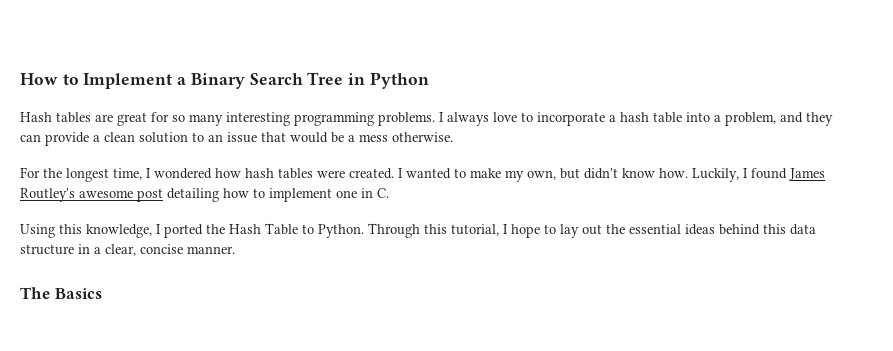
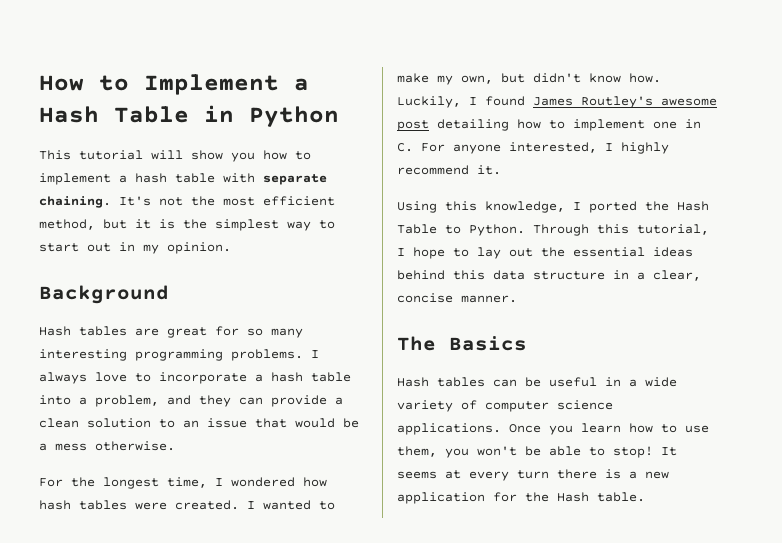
[190,72,344,89] Binary Search Tree -> [39,106,189,123] Hash Table
(429, 80) none -> [39,150,311,162] [39,173,327,185] [39,196,335,208] [39,219,335,231] [39,242,231,254] [39,285,169,304] // This tutorial will show you how to implement a hash table with separate chaining. It's not the most efficient method, but it is the simplest way to start out in my opinion. // Background
(389, 193) none -> [421,142,669,154] [397,165,501,175] For anyone interested, I highly recommend it.
(102, 293) none -> [397,377,677,387] [397,400,613,412] [397,423,709,435] [397,446,677,458] [397,469,669,481] [397,492,645,504] // Hash tables can be useful in a wide variety of computer science applications. Once you learn how to use them, you won't be able to stop! It seems at every turn there is a new application for the Hash table.

